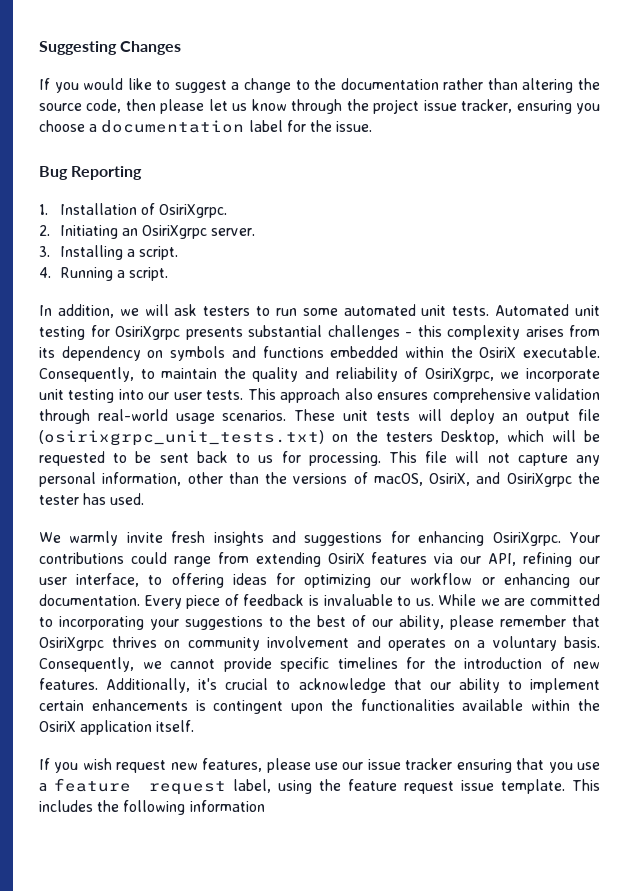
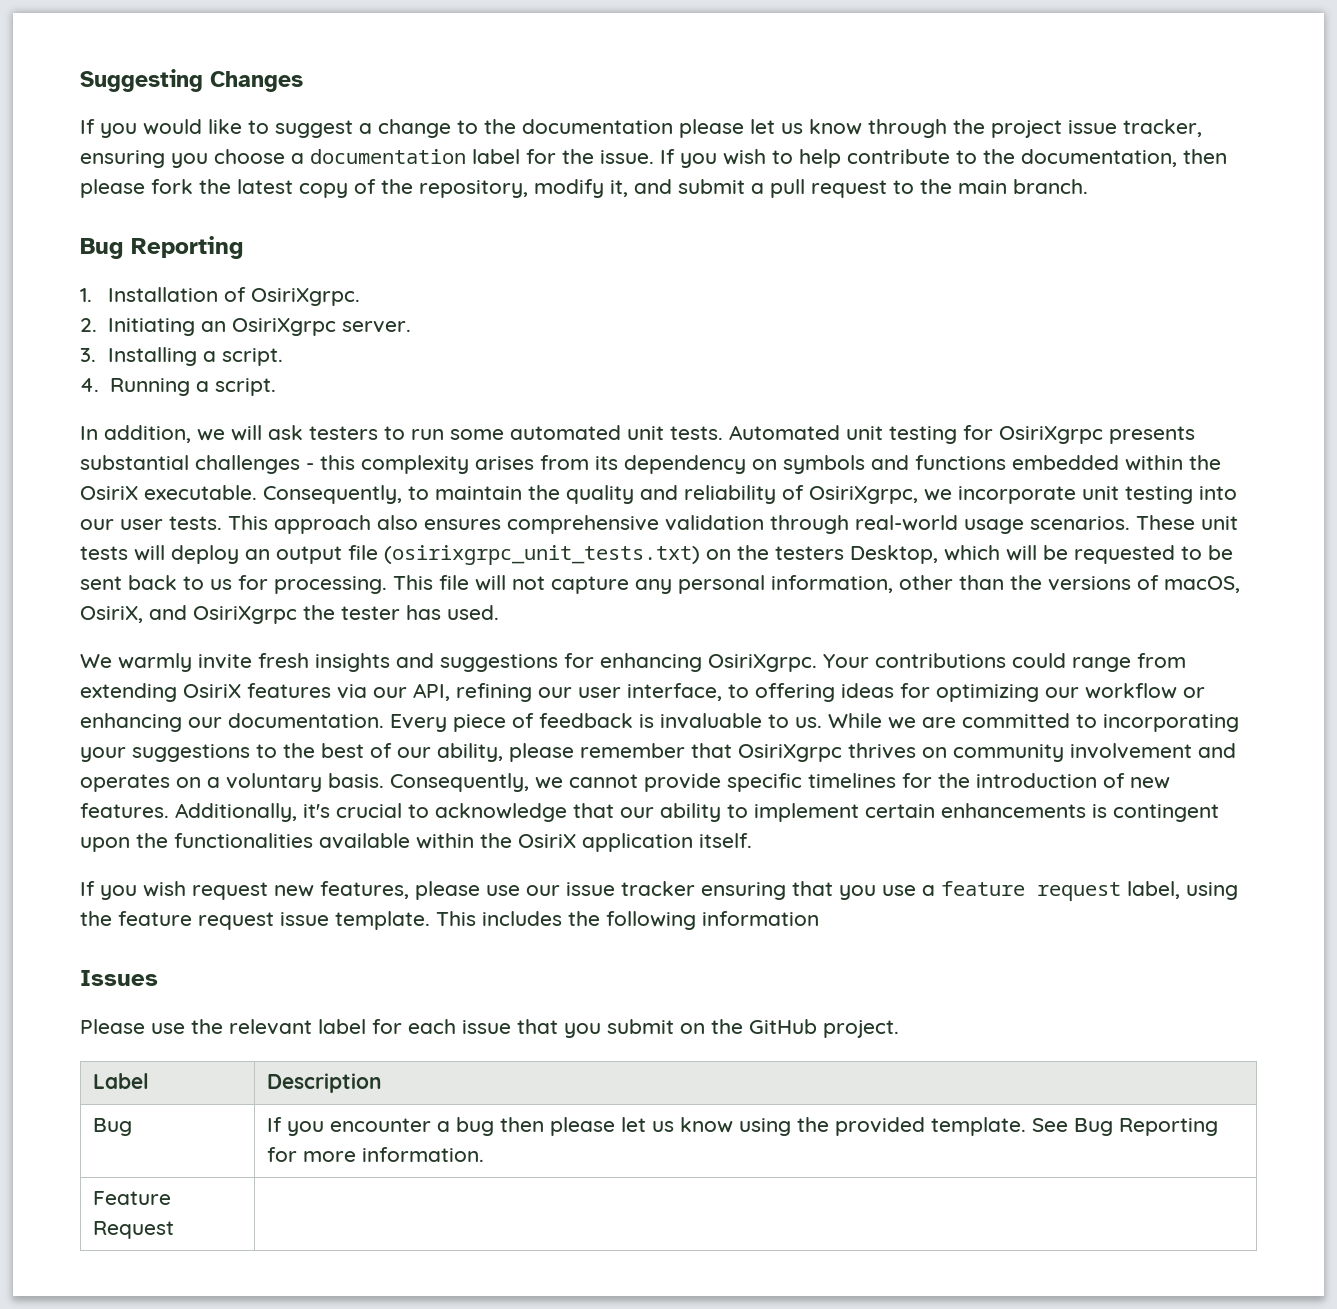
[443,78,600,93] [39,99,156,113] rather than altering the source code, then -> (673, 126) none
(373, 126) none -> [660,149,1227,168] [80,179,1088,198] If you wish to help contribute to the documentation, then please fork the latest copy of the repository, modify it, and submit a pull request to the main branch.
(265, 806) none -> [80,970,158,986] [80,1019,899,1038] [93,1073,150,1089] [267,1073,383,1093] [93,1118,133,1136] [267,1117,1219,1136] [267,1147,485,1162] [93,1191,172,1205] [93,1221,175,1239] // Issues // Please use the relevant label for each issue that you submit on the GitHub project. // Label | Description // Bug | If you encounter a bug then please let us know using the provided template. See Bug Reporting for more information. // Feature Request |

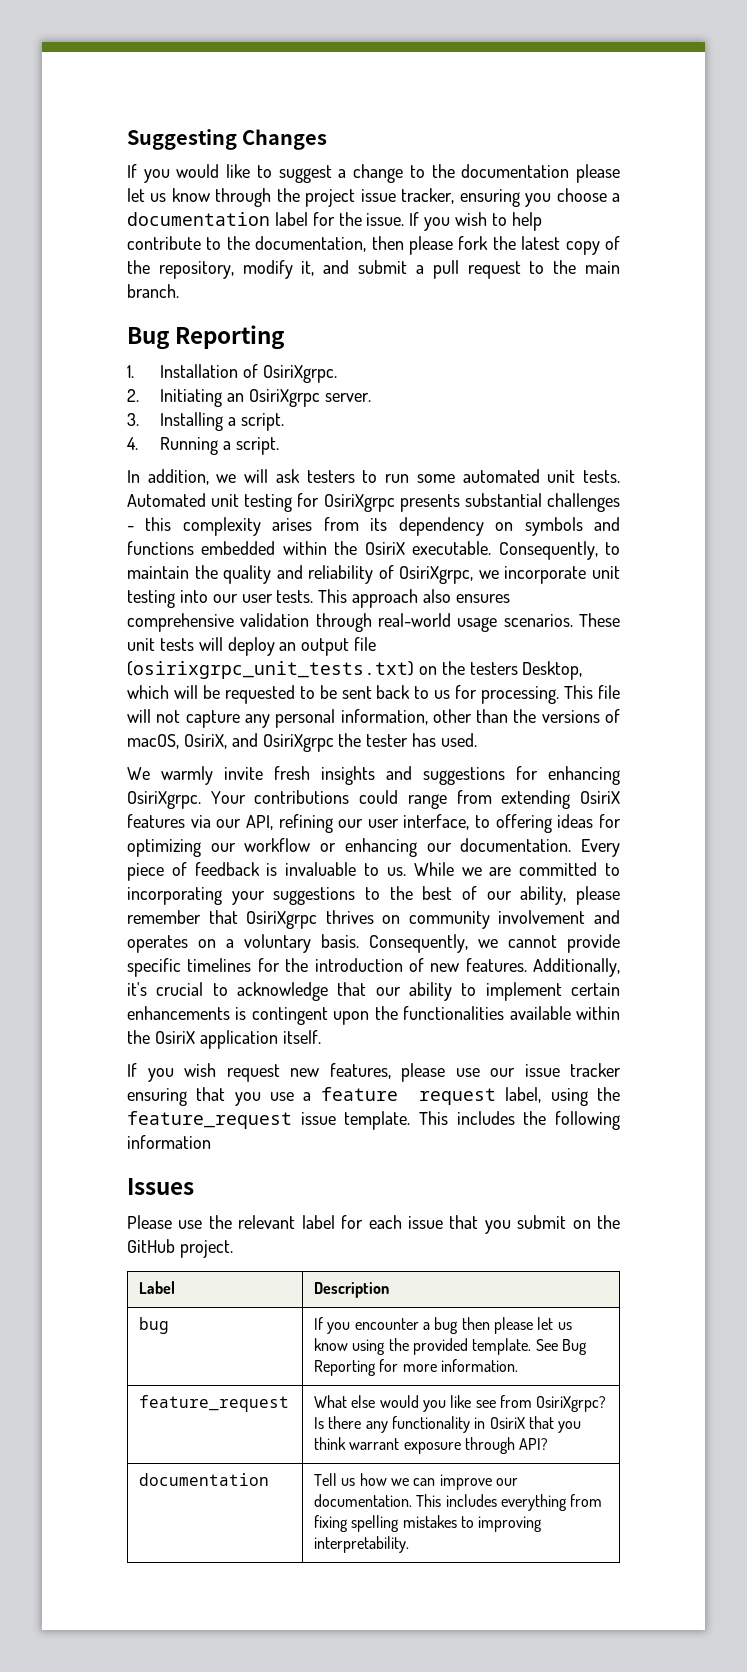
[118,911,274,930] feature request -> [127,1111,292,1129] feature_request
[93,1118,133,1136] Bug -> [139,1317,170,1334] bug
[93,1191,172,1205] [93,1221,175,1239] Feature Request | -> [139,1395,290,1412] [314,1395,607,1412] [314,1416,582,1433] [314,1437,549,1454] [139,1473,270,1486] [314,1473,518,1490] [314,1494,603,1511] [314,1515,543,1532] [314,1536,410,1553] feature_request | What else would you like see from OsiriXgrpc? Is there any functionality in OsiriX that you think warrant exposure through API? // documentation | Tell us how we can improve our documentation. This includes everything from fixing spelling mistakes to improving interpretability.

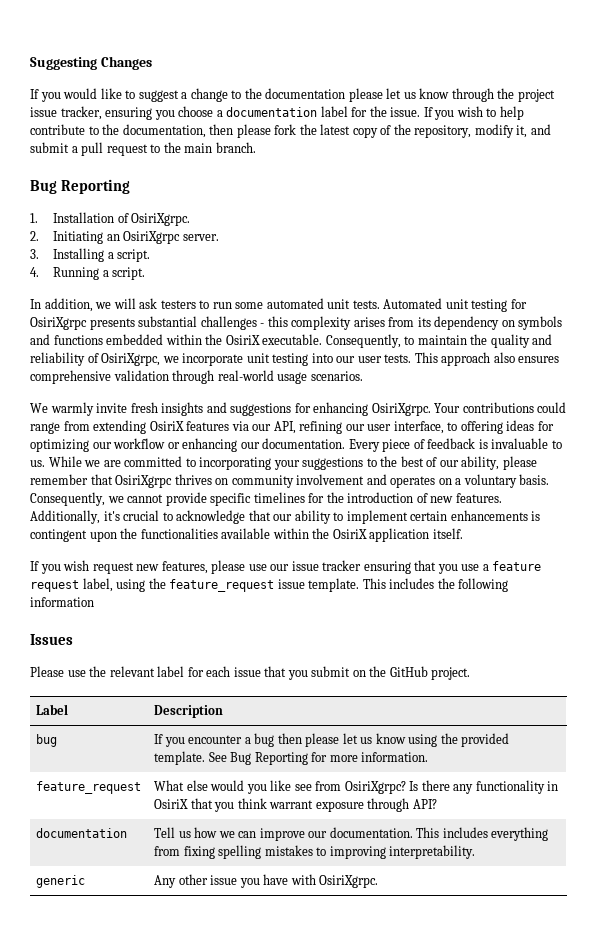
[579,613,620,627] [127,637,377,656] [127,661,583,680] [127,685,620,704] [127,709,620,728] [127,733,478,752] These unit tests will deploy an output file (osirixgrpc_unit_tests.txt) on the testers Desktop, which will be requested to be sent back to us for processing. This file will not capture any personal information, other than the versions of macOS, OsiriX, and OsiriXgrpc the tester has used. -> (363, 376) none
(410, 1544) none -> [36,875,86,888] [154,874,379,888] // generic | Any other issue you have with OsiriXgrpc.

